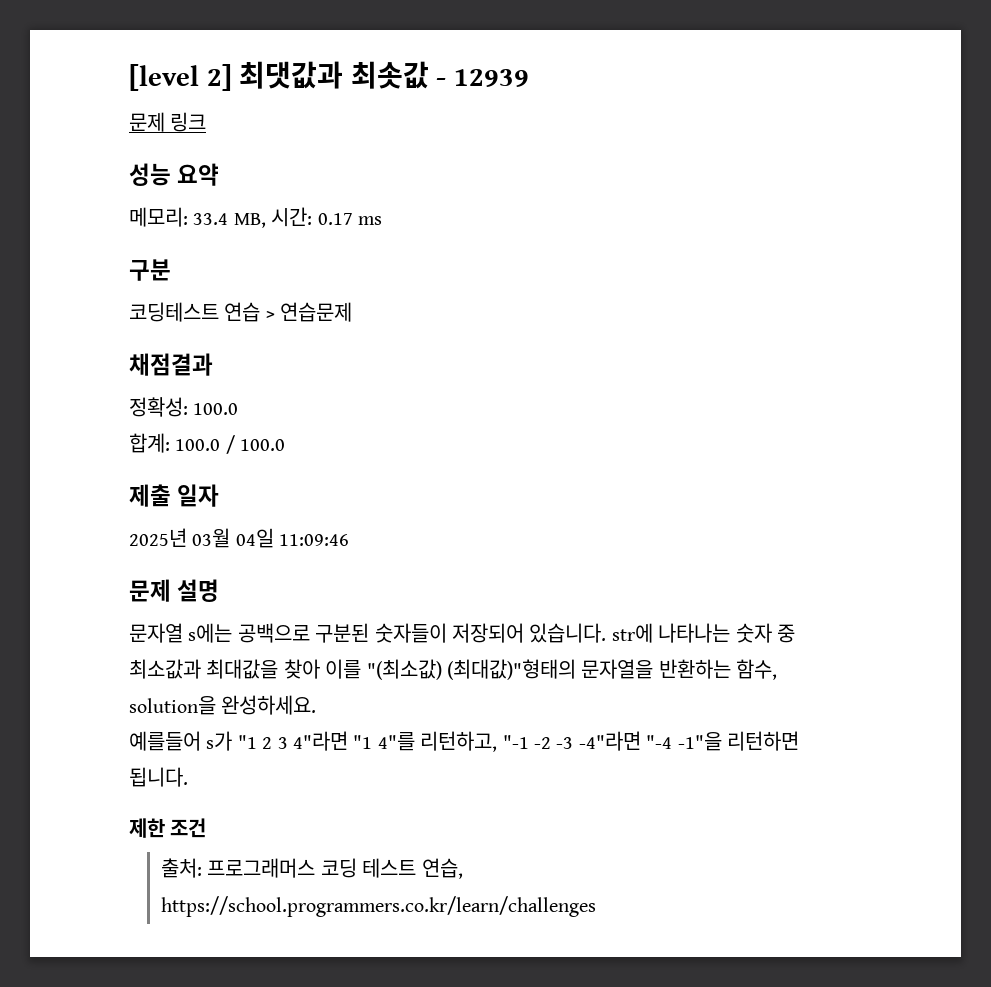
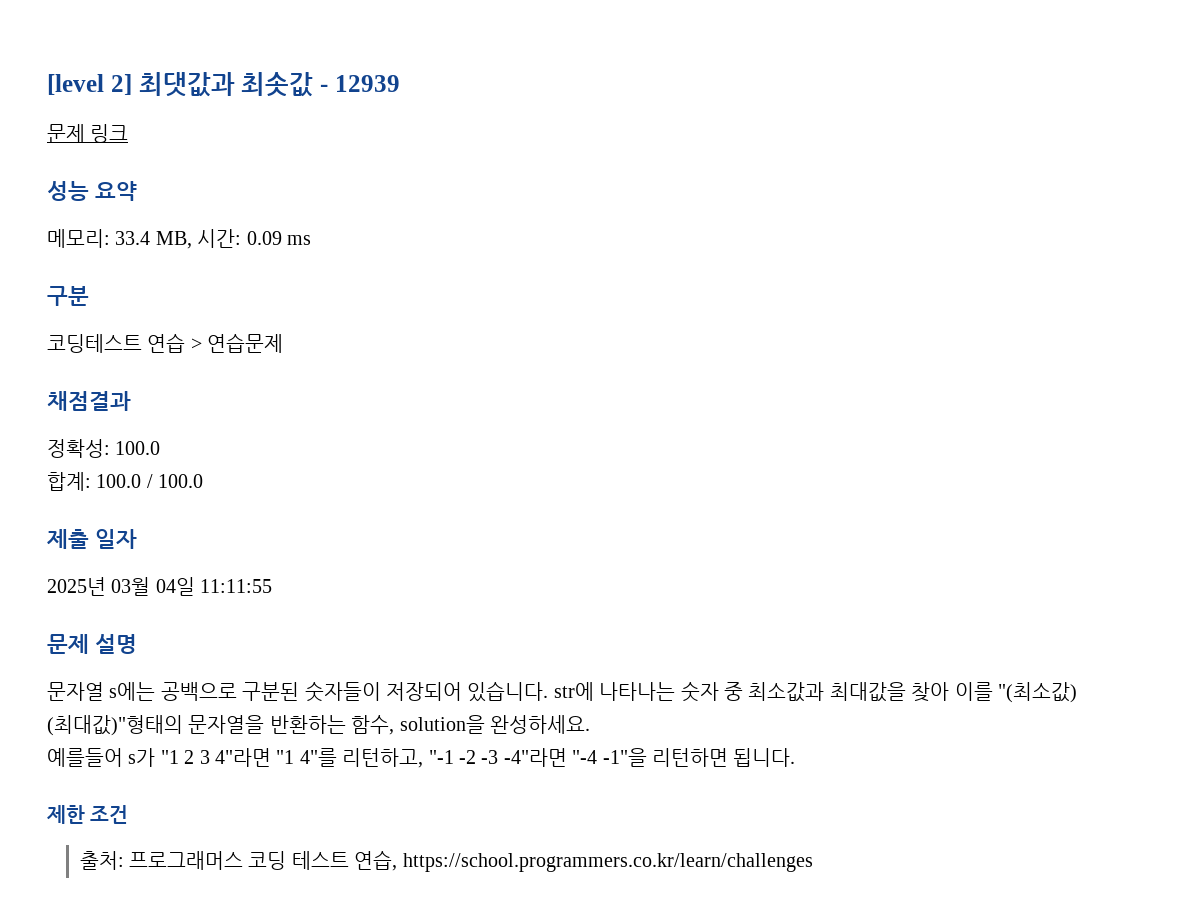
[317,213,353,225] 0.17 -> [246,231,282,245] 0.09
[279,534,350,546] 11:09:46 -> [200,579,273,593] 11:11:55

